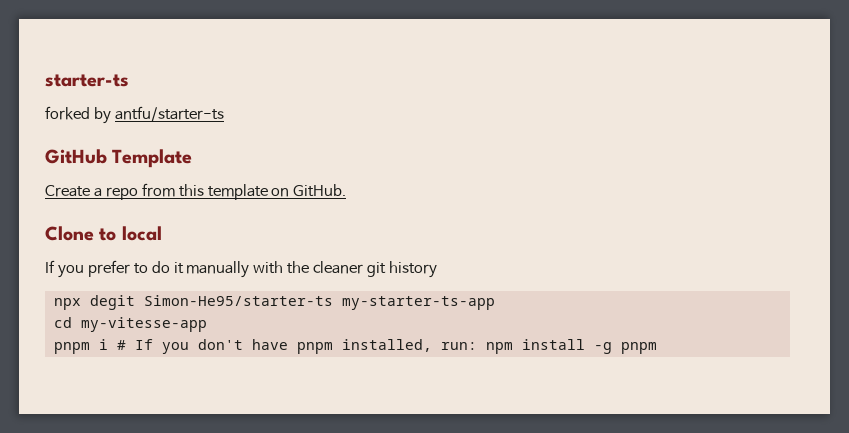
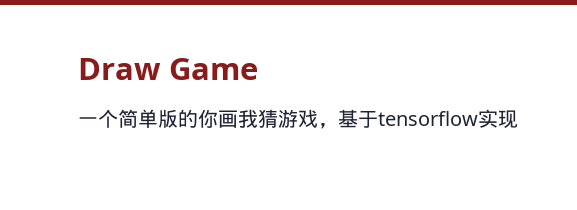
[45,74,129,87] [45,106,224,124] [45,149,193,168] [45,183,347,200] [45,226,162,241] [45,260,438,278] [53,295,495,310] [53,317,207,332] [53,339,657,354] starter-ts // forked by antfu/starter-ts // GitHub Template // Create a repo from this template on GitHub. // Clone to local // If you prefer to do it manually with the cleaner git history // npx degit Simon-He95/starter-ts my-starter-ts-app // cd my-vitesse-app // pnpm i # If you don't have pnpm installed, run: npm install -g pnpm -> [78,58,259,80] [78,109,518,129] Draw Game // 一个简单版的你画我猜游戏，基于tensorflow实现

